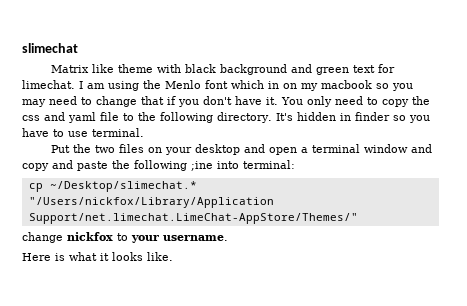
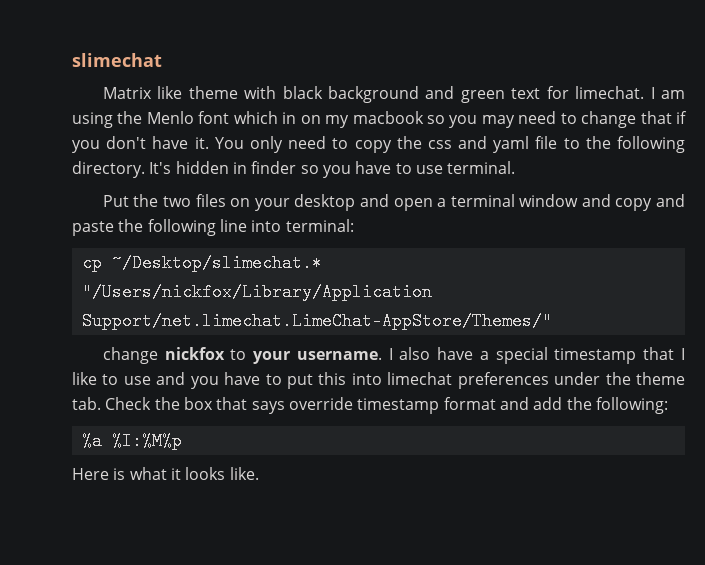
[191,161,213,171] ;ine -> [219,219,247,232] line
(228, 238) none -> [388,347,685,364] [72,372,685,389] [72,397,668,414] [81,432,182,450] I also have a special timestamp that I like to use and you have to put this into limechat preferences under the theme tab. Check the box that says override timestamp format and add the following: // %a %I:%M%p

